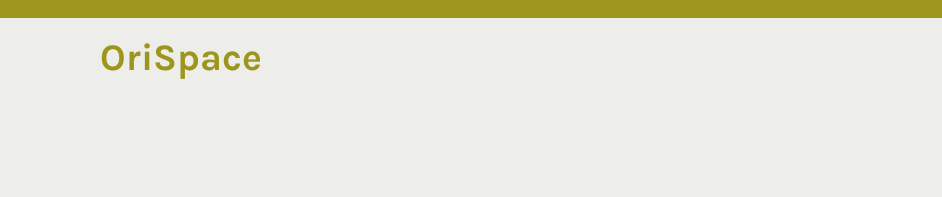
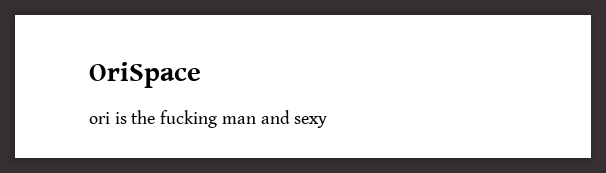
(262, 61) none -> [89,110,328,128] // ori is the fucking man and sexy

